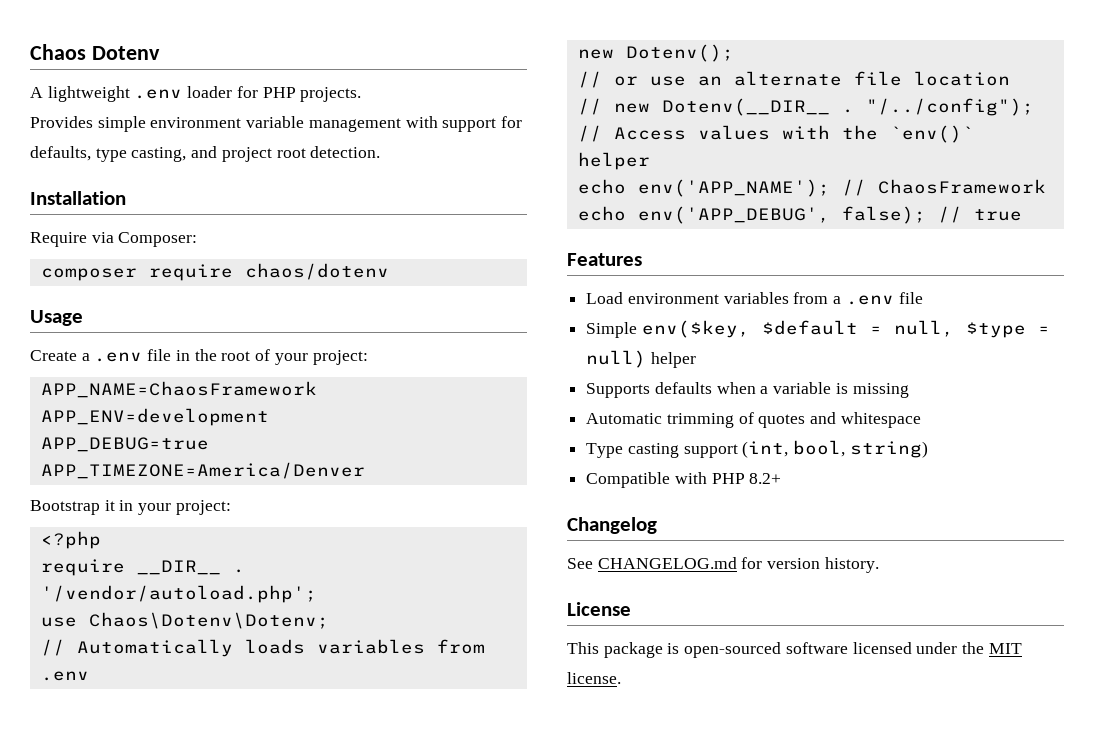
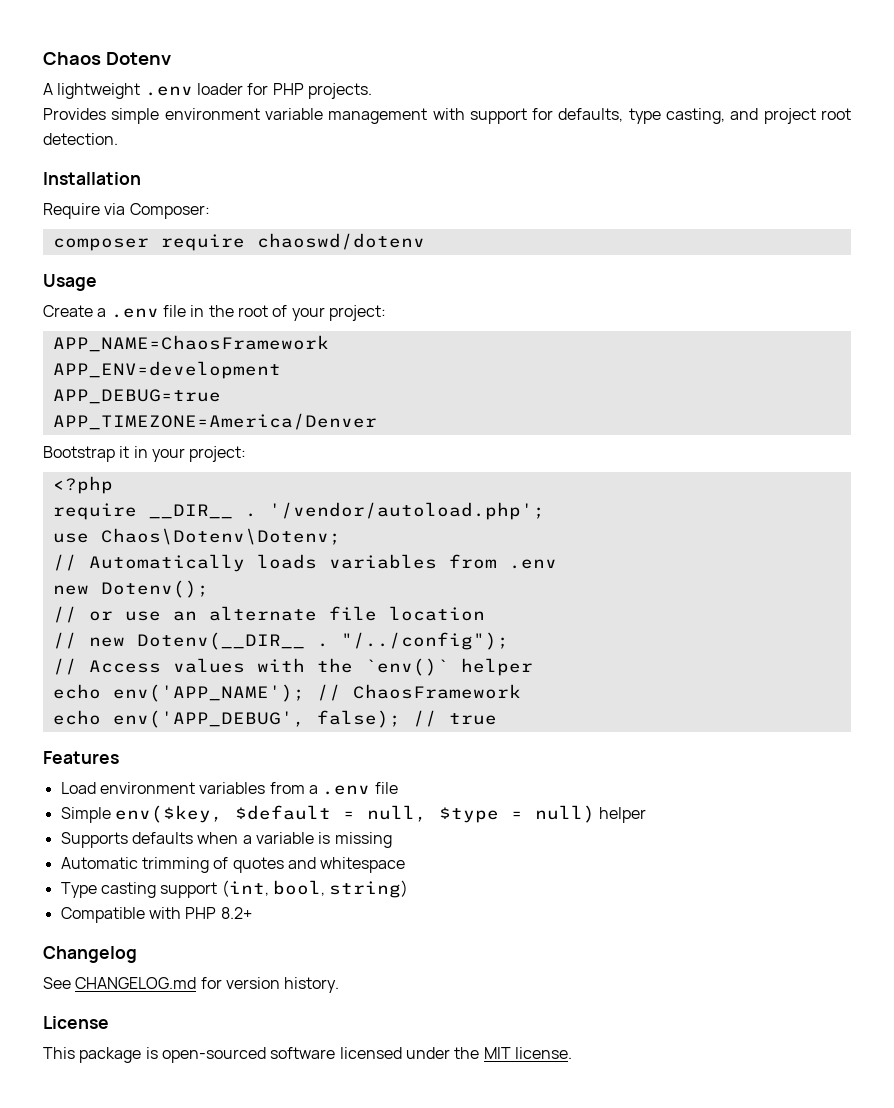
[244,263,389,280] chaos/dotenv -> [256,233,425,250] chaoswd/dotenv

